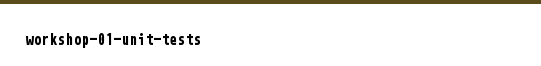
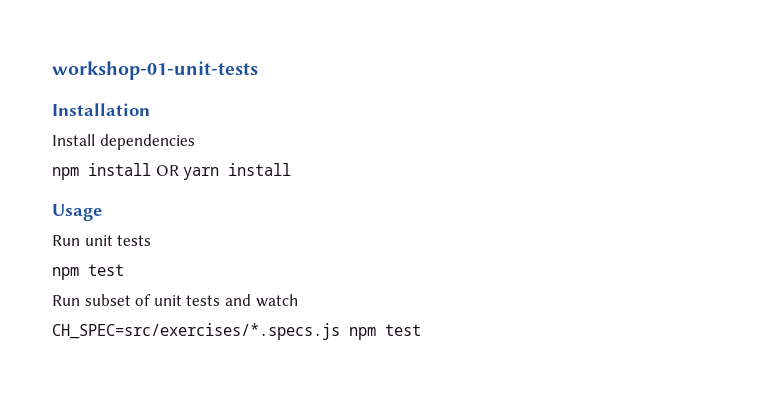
(201, 40) none -> [52,103,150,116] [52,134,195,150] [52,163,292,180] [52,204,102,221] [52,235,152,246] [52,264,124,280] [52,294,298,307] [52,323,421,340] // Installation // Install dependencies // npm install OR yarn install // Usage // Run unit tests // npm test // Run subset of unit tests and watch // CH_SPEC=src/exercises/*.specs.js npm test

